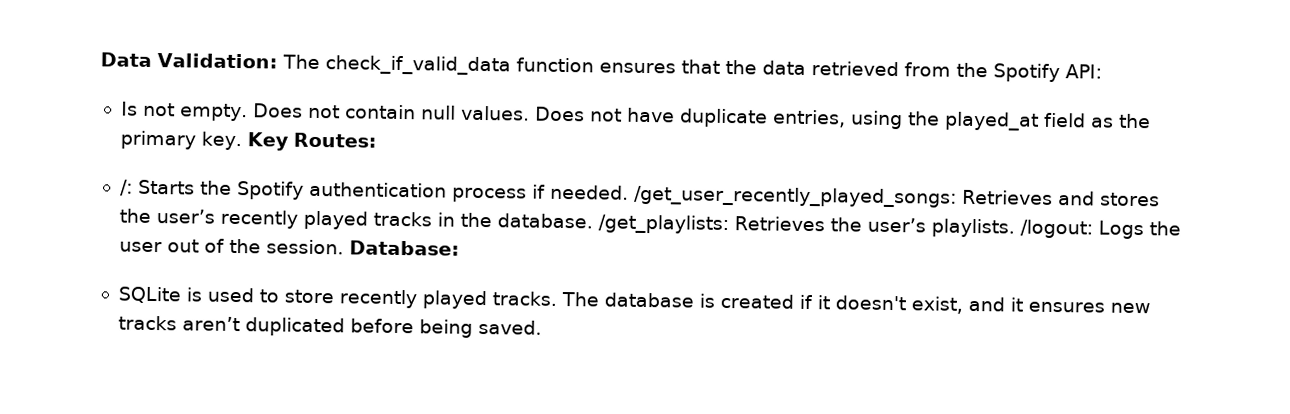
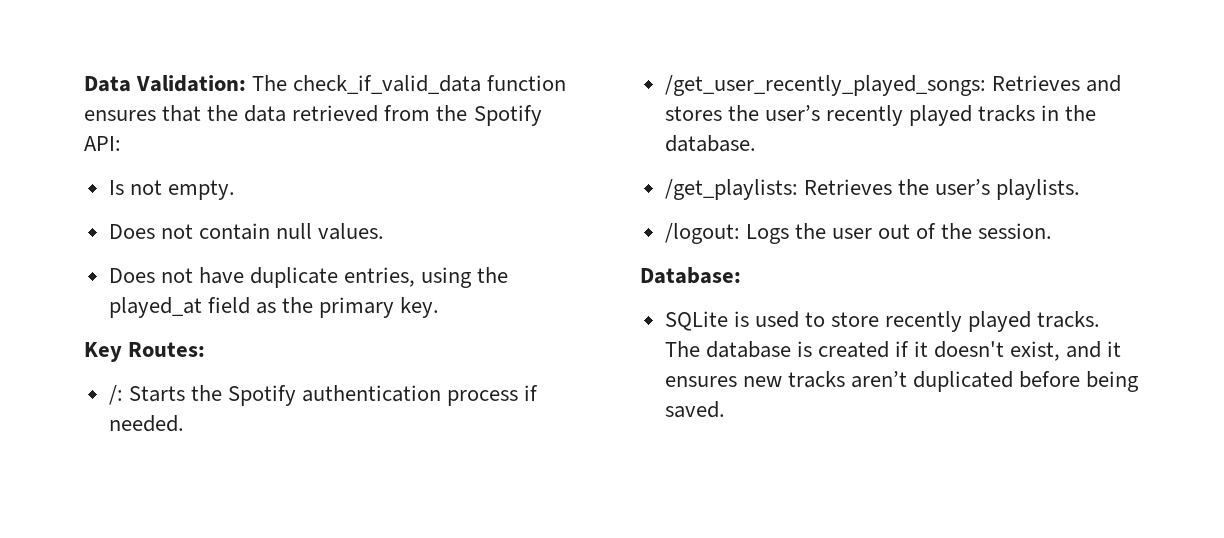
(248, 112) none -> (235, 190) //
(530, 113) none -> (385, 231) //
(242, 141) none -> (440, 307) //
(629, 192) none -> (184, 423) //
(593, 221) none -> (756, 143) //
(1015, 228) none -> (1081, 189) //
(344, 247) none -> (1053, 231) //

